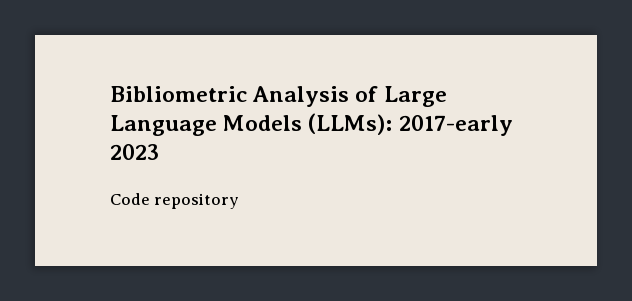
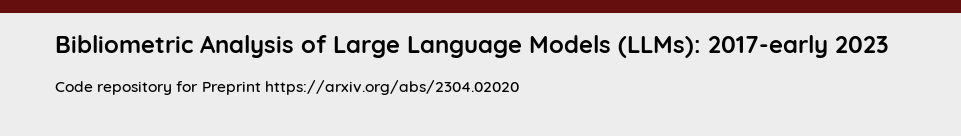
(240, 201) none -> [176,80,519,95] for Preprint https://arxiv.org/abs/2304.02020

